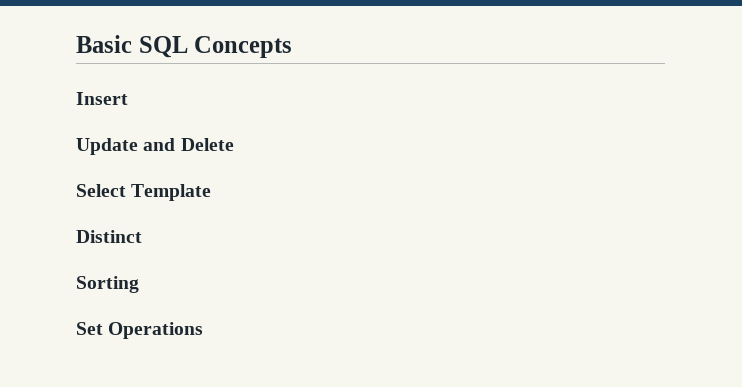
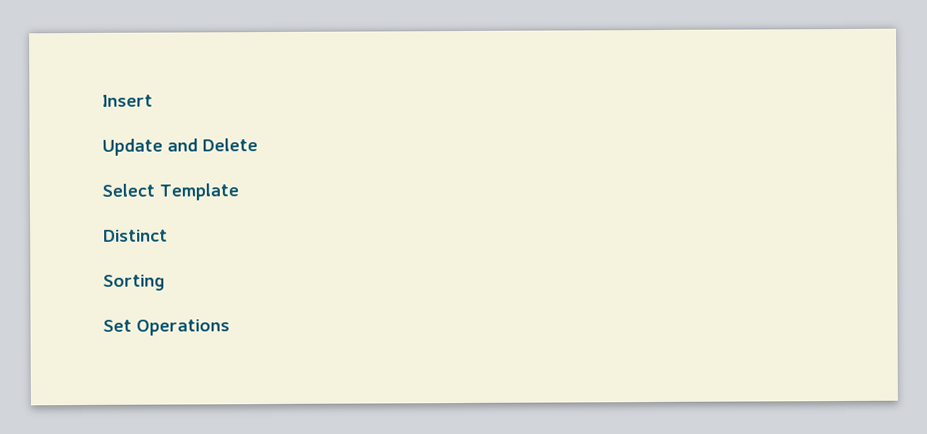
[76,35,293,58] Basic SQL Concepts // -> (102, 100) none

